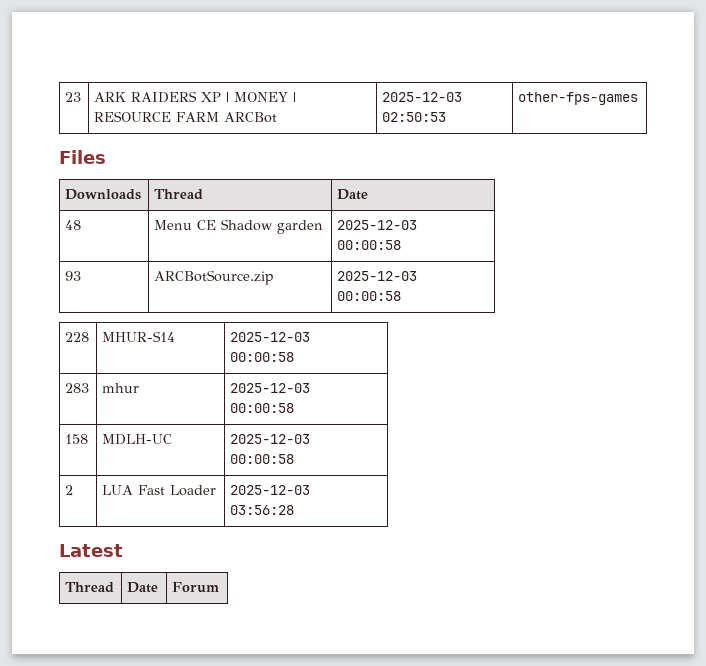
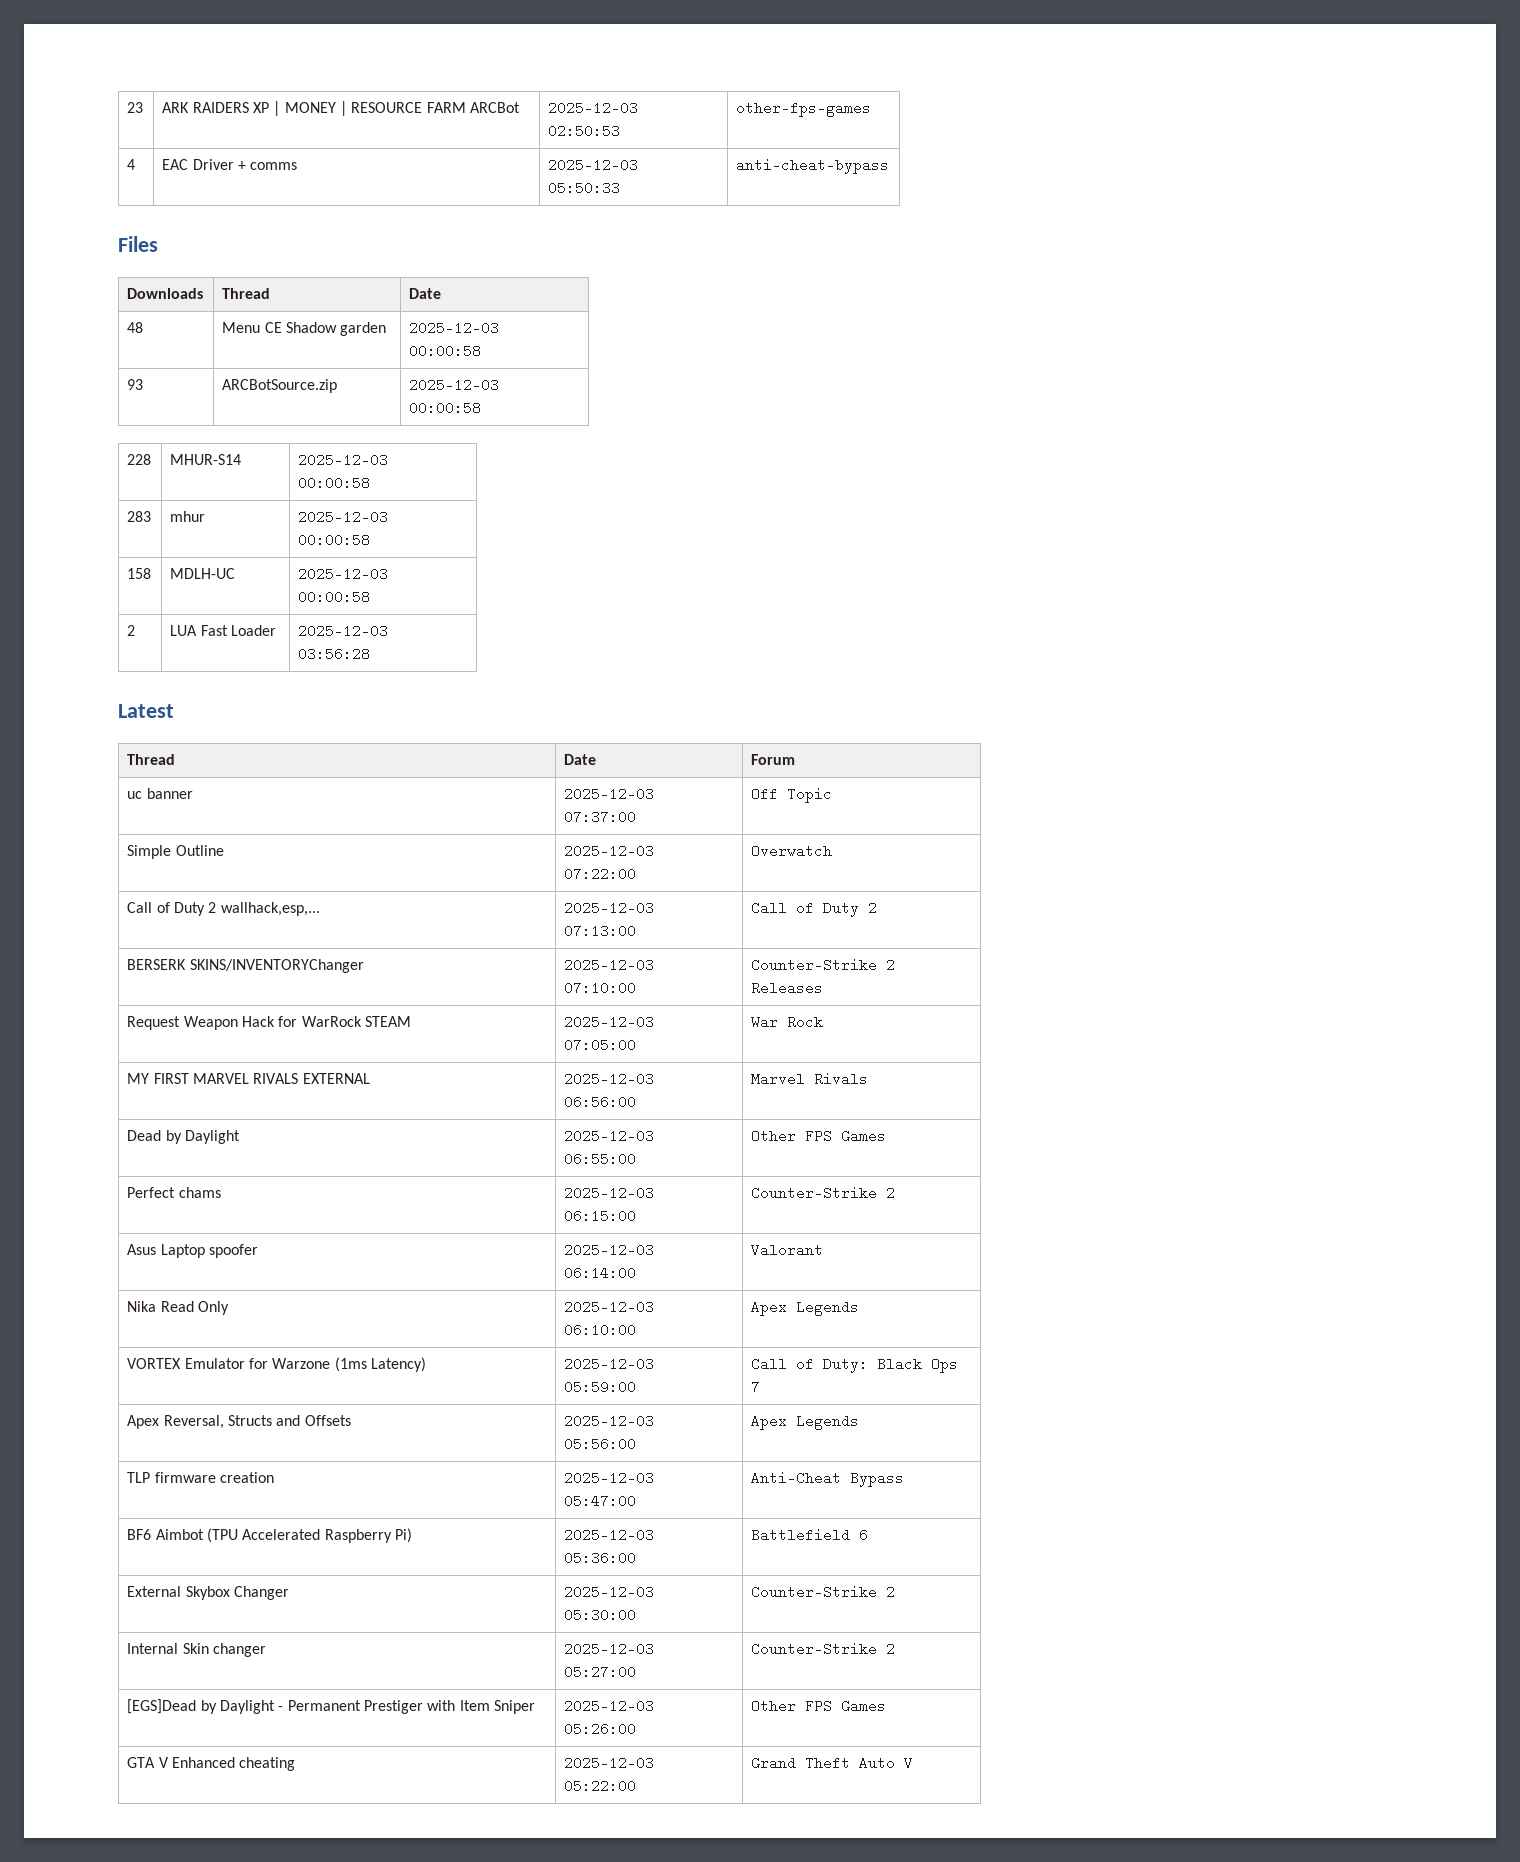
(639, 98) none -> [127,159,136,170] [162,159,298,170] [548,158,639,172] [548,181,621,195] [736,158,890,174] // 4 | EAC Driver + comms | 2025-12-03 05:50:33 | anti-cheat-bypass
(220, 587) none -> [127,788,193,799] [564,787,655,801] [564,810,637,824] [751,787,833,803] [127,845,224,859] [564,844,655,858] [564,867,637,881] [751,844,833,858] [127,902,320,916] [564,901,655,915] [564,924,637,938] [751,901,878,917] [127,959,364,973] [564,958,655,972] [564,981,637,995] [751,958,896,972] [751,981,824,995] [127,1016,411,1030] [564,1015,655,1029] [564,1038,637,1052] [751,1015,824,1029] [127,1073,370,1084] [564,1072,655,1086] [564,1095,637,1109] [751,1072,869,1086] [127,1130,240,1144] [564,1129,655,1143] [564,1152,637,1166] [751,1129,887,1143] [127,1187,221,1198] [564,1186,655,1200] [564,1209,637,1223] [751,1186,896,1200] [127,1244,258,1258] [564,1243,655,1257] [564,1266,637,1280] [751,1243,824,1257] [127,1301,229,1315] [564,1300,655,1314] [564,1323,637,1337] [751,1300,860,1316] [127,1357,426,1372] [564,1357,655,1371] [564,1380,637,1394] [751,1357,959,1373] [751,1380,761,1394] [127,1415,351,1429] [564,1414,655,1428] [564,1437,637,1451] [751,1414,860,1430] [127,1472,274,1483] [564,1471,655,1485] [564,1494,637,1508] [751,1471,905,1487] [127,1528,412,1543] [564,1528,655,1542] [564,1551,637,1565] [751,1528,869,1542] [127,1586,289,1600] [564,1585,655,1599] [564,1608,637,1622] [751,1585,896,1599] [127,1643,266,1657] [564,1642,655,1656] [564,1665,637,1679] [751,1642,896,1656] [127,1699,535,1714] [564,1699,655,1713] [564,1722,637,1736] [751,1699,887,1713] [127,1757,296,1771] [564,1756,655,1770] [564,1779,637,1793] [751,1756,914,1770] // uc banner | 2025-12-03 07:37:00 | Off Topic // Simple Outline | 2025-12-03 07:22:00 | Overwatch // Call of Duty 2 wallhack,esp,... | 2025-12-03 07:13:00 | Call of Duty 2 // BERSERK SKINS/INVENTORYChanger | 2025-12-03 07:10:00 | Counter-Strike 2 Releases // Request Weapon Hack for WarRock STEAM | 2025-12-03 07:05:00 | War Rock // MY FIRST MARVEL RIVALS EXTERNAL | 2025-12-03 06:56:00 | Marvel Rivals // Dead by Daylight | 2025-12-03 06:55:00 | Other FPS Games // Perfect chams | 2025-12-03 06:15:00 | Counter-Strike 2 // Asus Laptop spoofer | 2025-12-03 06:14:00 | Valorant // Nika Read Only | 2025-12-03 06:10:00 | Apex Legends // VORTEX Emulator for Warzone (1ms Latency) | 2025-12-03 05:59:00 | Call of Duty: Black Ops 7 // Apex Reversal, Structs and Offsets | 2025-12-03 05:56:00 | Apex Legends // TLP firmware creation | 2025-12-03 05:47:00 | Anti-Cheat Bypass // BF6 Aimbot (TPU Accelerated Raspberry Pi) | 2025-12-03 05:36:00 | Battlefield 6 // External Skybox Changer | 2025-12-03 05:30:00 | Counter-Strike 2 // Internal Skin changer | 2025-12-03 05:27:00 | Counter-Strike 2 // [EGS]Dead by Daylight - Permanent Prestiger with Item Sniper | 2025-12-03 05:26:00 | Other FPS Games // GTA V Enhanced cheating | 2025-12-03 05:22:00 | Grand Theft Auto V

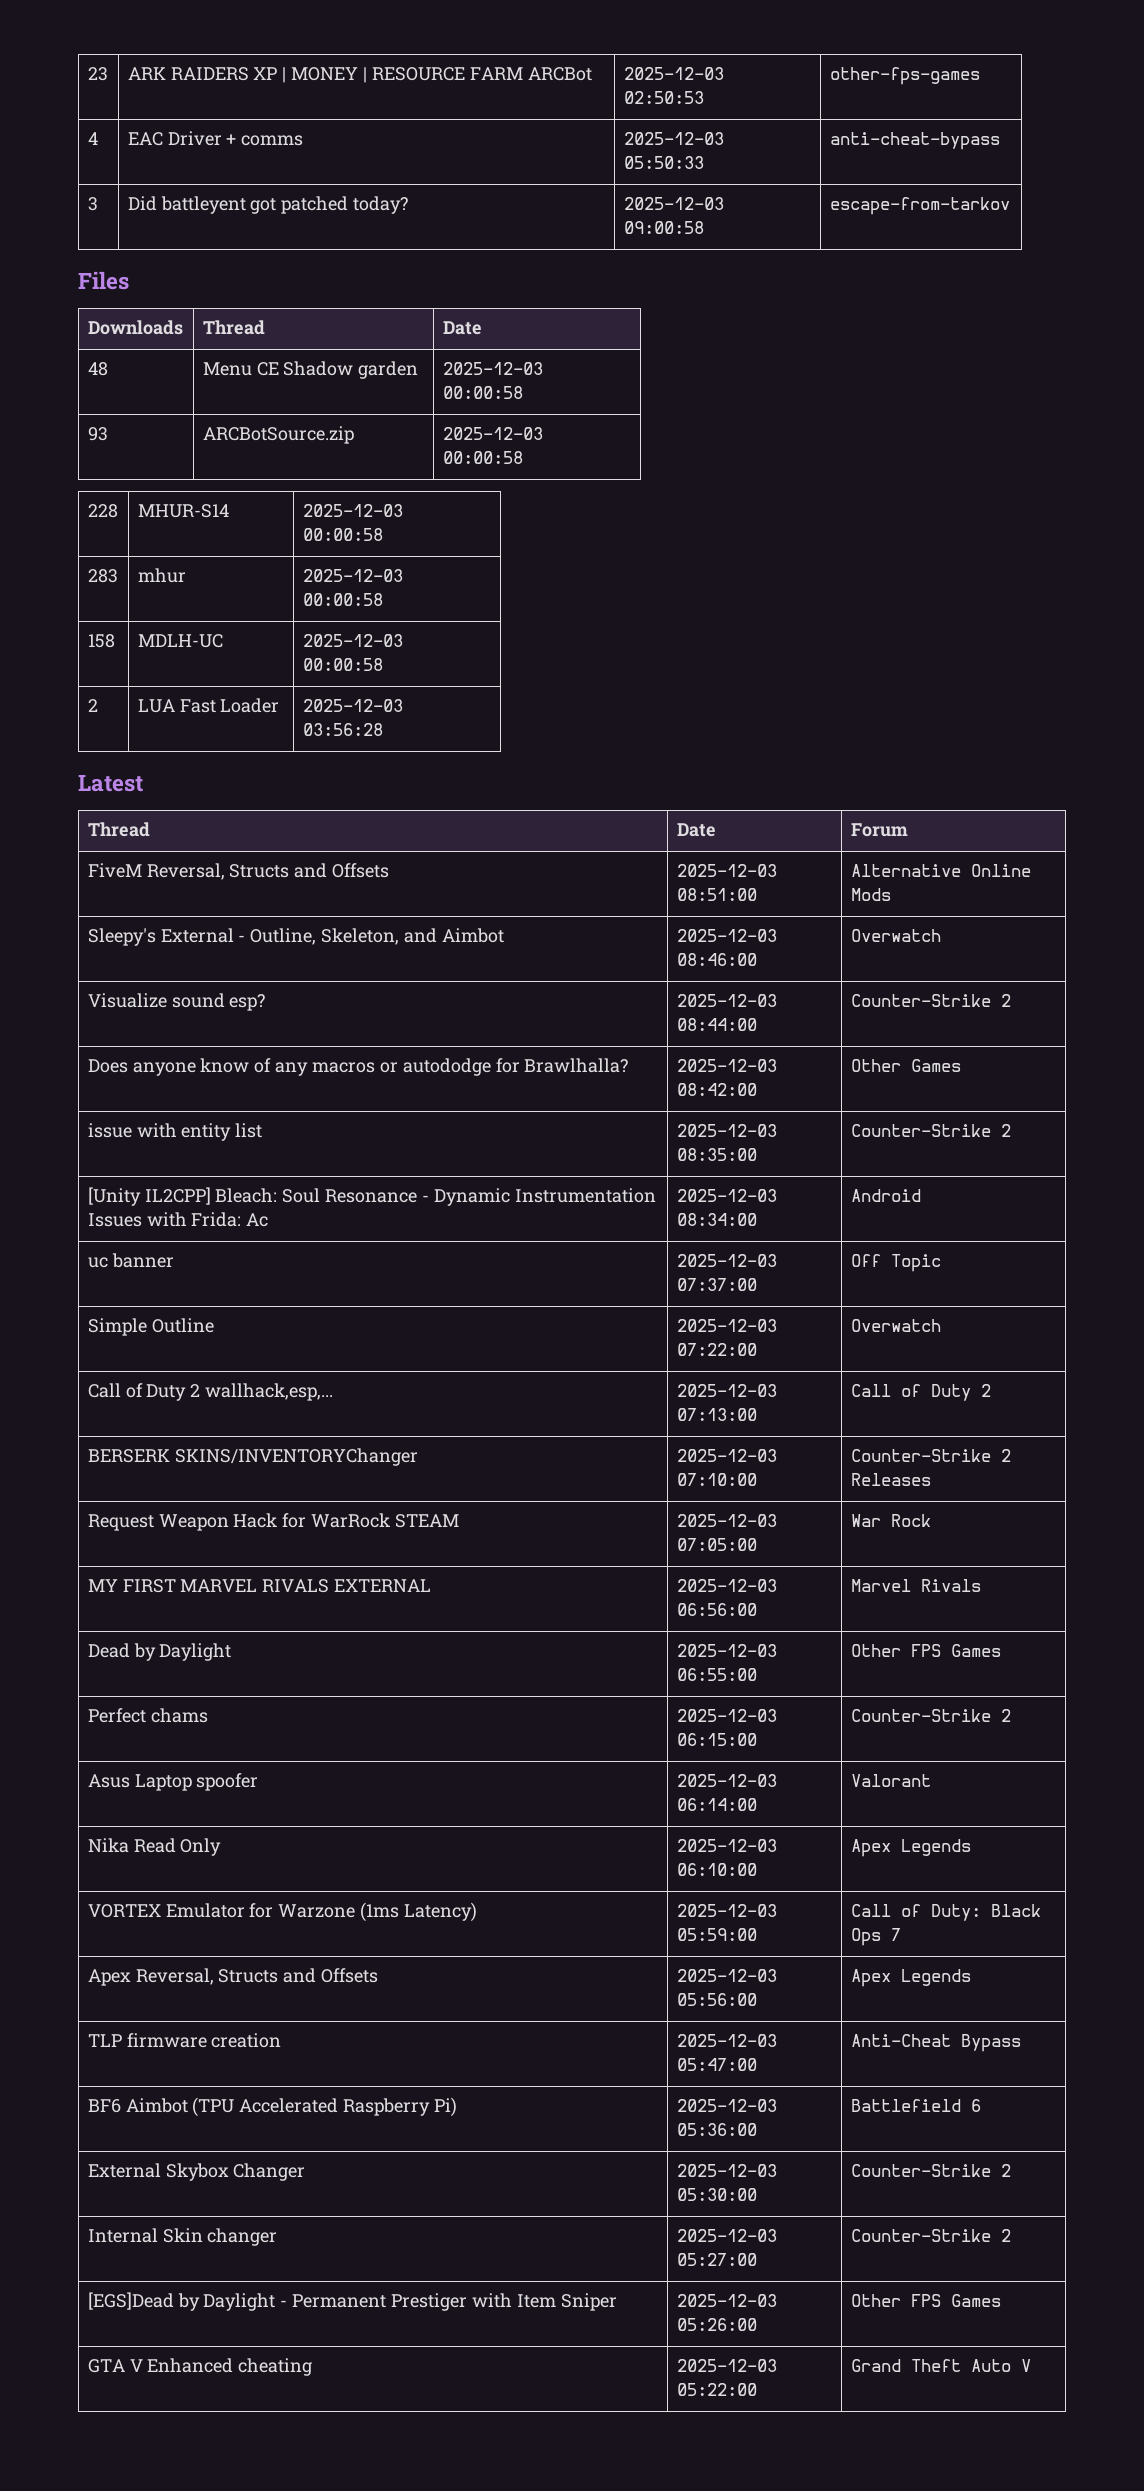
(890, 166) none -> [87,197,98,211] [127,196,409,214] [623,197,724,210] [623,221,704,234] [829,197,1010,215] // 3 | Did battleyent got patched today? | 2025-12-03 09:00:58 | escape-from-tarkov
(796, 759) none -> [87,863,390,880] [676,864,777,877] [676,888,757,901] [850,864,1031,877] [850,888,891,901] [87,928,504,946] [676,929,777,942] [676,953,757,966] [850,929,941,942] [87,993,266,1011] [676,994,777,1007] [676,1018,757,1031] [850,994,1011,1007] [87,1058,629,1076] [676,1059,777,1072] [676,1083,757,1096] [850,1059,961,1072] [87,1123,263,1141] [676,1124,777,1137] [676,1148,757,1161] [850,1124,1011,1137] [87,1187,656,1206] [87,1212,269,1227] [676,1189,777,1202] [676,1213,757,1226] [850,1189,921,1202] // FiveM Reversal, Structs and Offsets | 2025-12-03 08:51:00 | Alternative Online Mods // Sleepy's External - Outline, Skeleton, and Aimbot | 2025-12-03 08:46:00 | Overwatch // Visualize sound esp? | 2025-12-03 08:44:00 | Counter-Strike 2 // Does anyone know of any macros or autododge for Brawlhalla? | 2025-12-03 08:42:00 | Other Games // issue with entity list | 2025-12-03 08:35:00 | Counter-Strike 2 // [Unity IL2CPP] Bleach: Soul Resonance - Dynamic Instrumentation Issues with Frida: Ac | 2025-12-03 08:34:00 | Android

